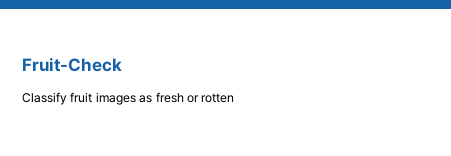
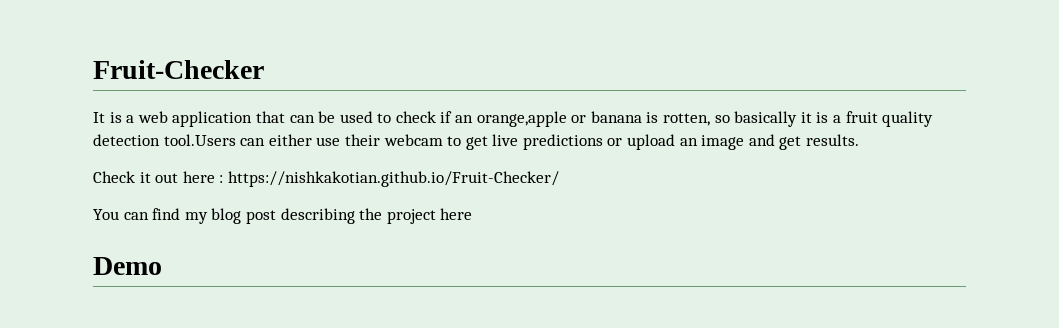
[22,57,122,72] [22,92,235,105] Fruit-Check // Classify fruit images as fresh or rotten -> [93,60,264,79] [93,111,934,127] [93,134,860,150] [93,171,559,187] [93,208,473,224] [93,257,162,275] Fruit-Checker // It is a web application that can be used to check if an orange,apple or banana is rotten, so basically it is a fruit quality detection tool.Users can either use their webcam to get live predictions or upload an image and get results. // Check it out here : https://nishkakotian.github.io/Fruit-Checker/ // You can find my blog post describing the project here // Demo

